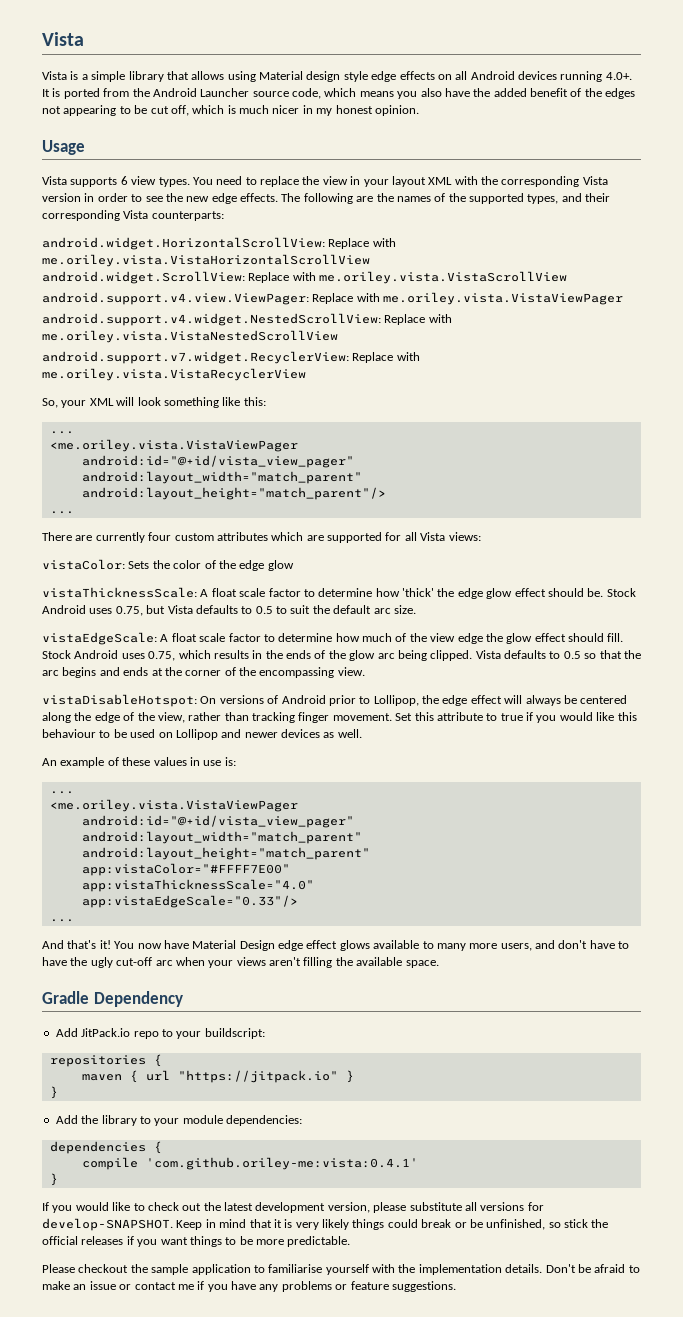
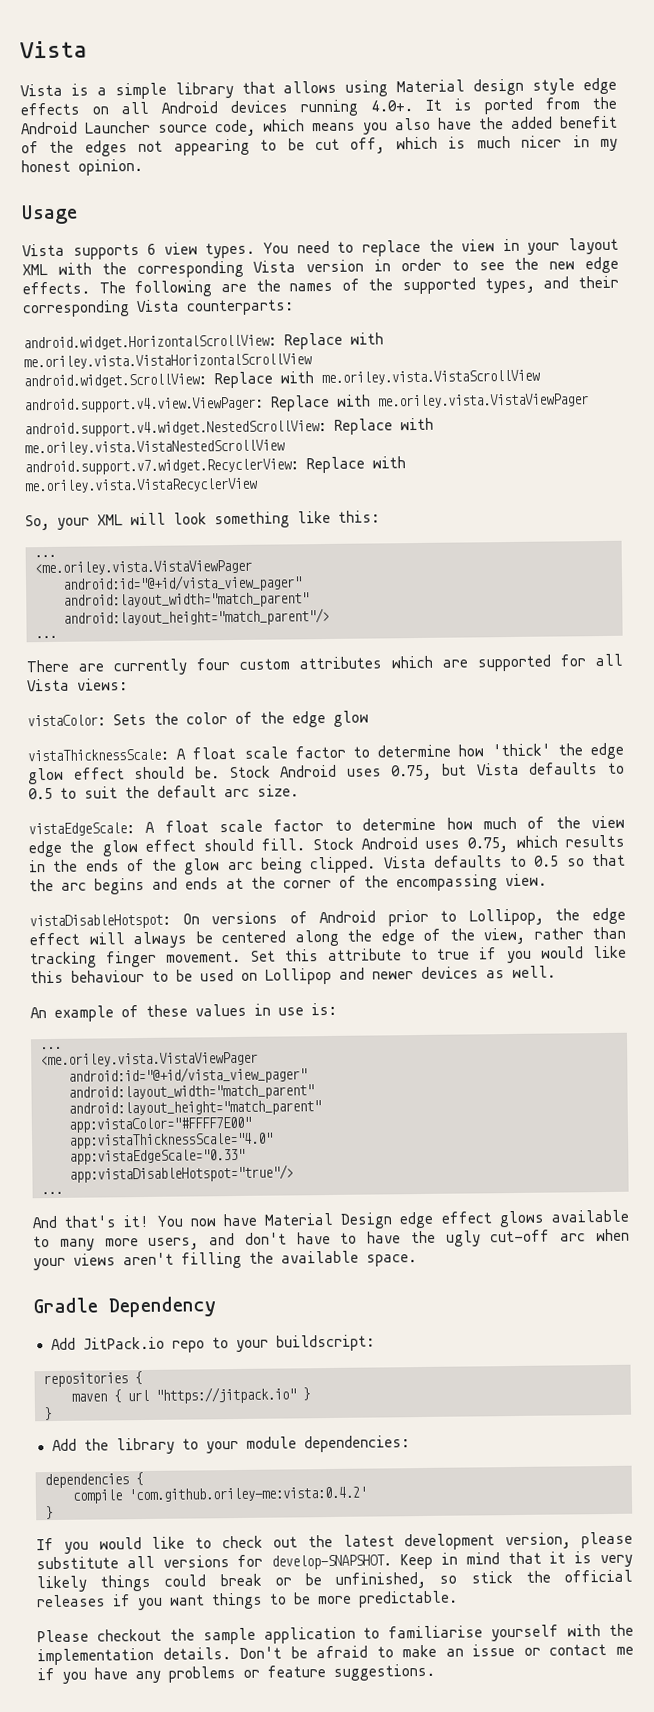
[81,895,298,908] app:vistaEdgeScale="0.33"/> -> [69,1148,245,1165] [69,1164,294,1183] app:vistaEdgeScale="0.33" // app:vistaDisableHotspot="true"/>
[145,1157,418,1170] 'com.github.oriley-me:vista:0.4.1' -> [128,1486,367,1503] 'com.github.oriley-me:vista:0.4.2'

